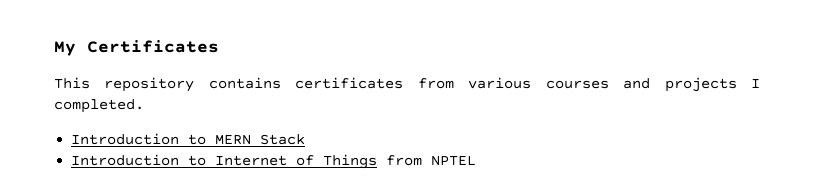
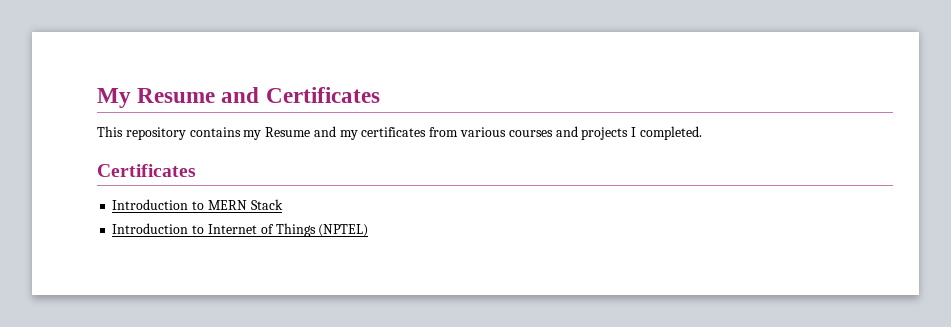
(76, 48) none -> [137,87,260,103] Resume and
(281, 83) none -> [243,126,358,140] my Resume and my
(144, 106) none -> [97,164,196,177] // Certificates
[386,155,477,166] from NPTEL -> [318,224,369,237] (NPTEL)

